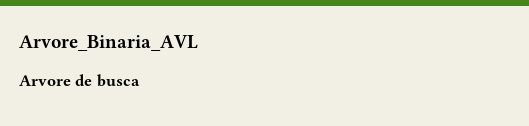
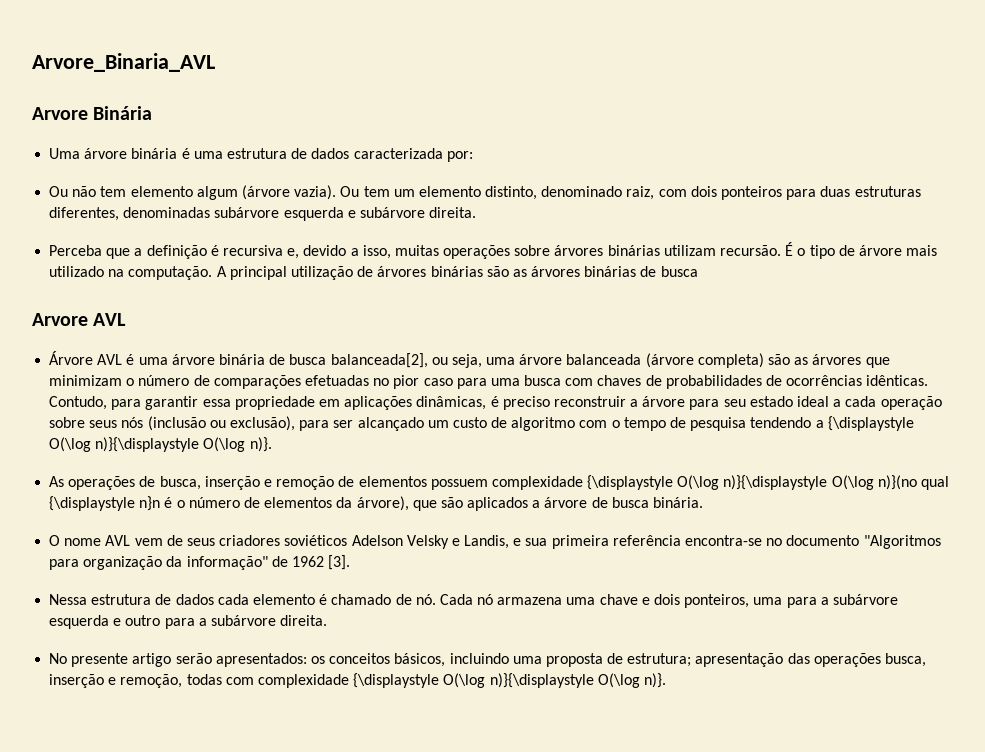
[75,74,140,87] de busca -> [93,106,153,120] [49,148,473,162] [49,185,921,200] [49,207,477,221] [49,242,938,259] [49,266,698,280] [32,313,127,326] [49,351,890,368] [49,375,929,389] [49,396,942,410] [49,416,914,431] [49,437,272,452] [49,475,950,490] [49,496,704,511] [49,535,941,549] [49,555,351,570] [49,594,898,608] [49,615,328,629] [49,653,927,667] [49,673,666,688] Binária // Uma árvore binária é uma estrutura de dados caracterizada por: // Ou não tem elemento algum (árvore vazia). Ou tem um elemento distinto, denominado raiz, com dois ponteiros para duas estruturas diferentes, denominadas subárvore esquerda e subárvore direita. // Perceba que a definição é recursiva e, devido a isso, muitas operações sobre árvores binárias utilizam recursão. É o tipo de árvore mais utilizado na computação. A principal utilização de árvores binárias são as árvores binárias de busca // Arvore AVL // Árvore AVL é uma árvore binária de busca balanceada[2], ou seja, uma árvore balanceada (árvore completa) são as árvores que minimizam o número de comparações efetuadas no pior caso para uma busca com chaves de probabilidades de ocorrências idênticas. Contudo, para garantir essa propriedade em aplicações dinâmicas, é preciso reconstruir a árvore para seu estado ideal a cada operação sobre seus nós (inclusão ou exclusão), para ser alcançado um custo de algoritmo com o tempo de pesquisa tendendo a {\displaystyle O(\log n)}{\displaystyle O(\log n)}. // As operações de busca, inserção e remoção de elementos possuem complexidade {\displaystyle O(\log n)}{\displaystyle O(\log n)}(no qual {\displaystyle n}n é o número de elementos da árvore), que são aplicados a árvore de busca binária. // O nome AVL vem de seus criadores soviéticos Adelson Velsky e Landis, e sua primeira referência encontra-se no documento "Algoritmos para organização da informação" de 1962 [3]. // Nessa estrutura de dados cada elemento é chamado de nó. Cada nó armazena uma chave e dois ponteiros, uma para a subárvore esquerda e outro para a subárvore direita. // No presente artigo serão apresentados: os conceitos básicos, incluindo uma proposta de estrutura; apresentação das operações busca, inserção e remoção, todas com complexidade {\displaystyle O(\log n)}{\displaystyle O(\log n)}.

